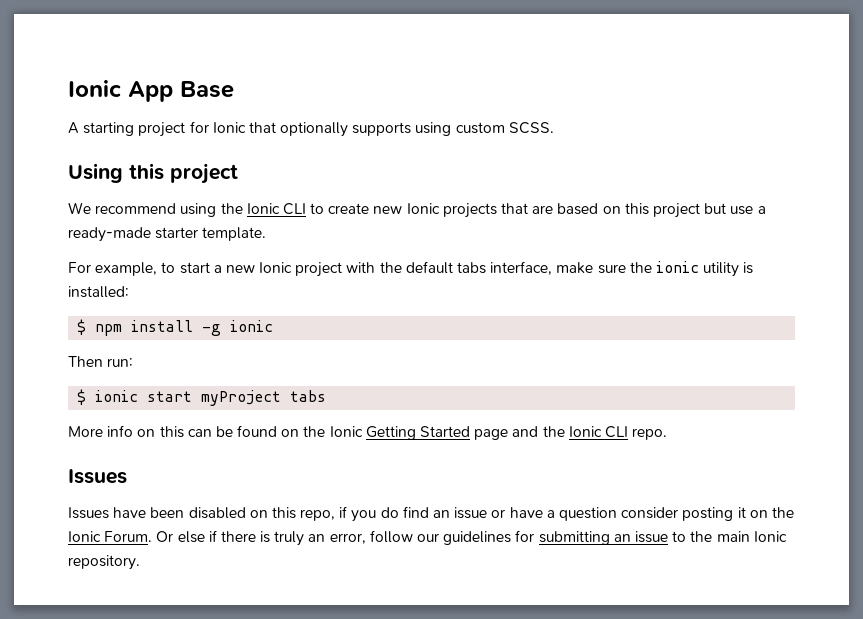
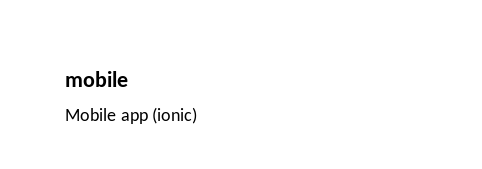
[68,80,234,102] [68,121,554,137] [68,163,238,184] [68,202,766,218] [68,227,267,242] [68,261,754,277] [68,286,129,298] [77,319,274,336] [68,356,134,367] [77,389,327,406] [68,425,668,440] [68,469,127,484] [68,506,794,522] [68,530,787,546] [68,555,140,570] Ionic App Base // A starting project for Ionic that optionally supports using custom SCSS. // Using this project // We recommend using the Ionic CLI to create new Ionic projects that are based on this project but use a ready-made starter template. // For example, to start a new Ionic project with the default tabs interface, make sure the ionic utility is installed: // $ npm install -g ionic // Then run: // $ ionic start myProject tabs // More info on this can be found on the Ionic Getting Started page and the Ionic CLI repo. // Issues // Issues have been disabled on this repo, if you do find an issue or have a question consider posting it on the Ionic Forum. Or else if there is truly an error, follow our guidelines for submitting an issue to the main Ionic repository. -> [65,71,128,87] [65,107,198,124] mobile // Mobile app (ionic)

